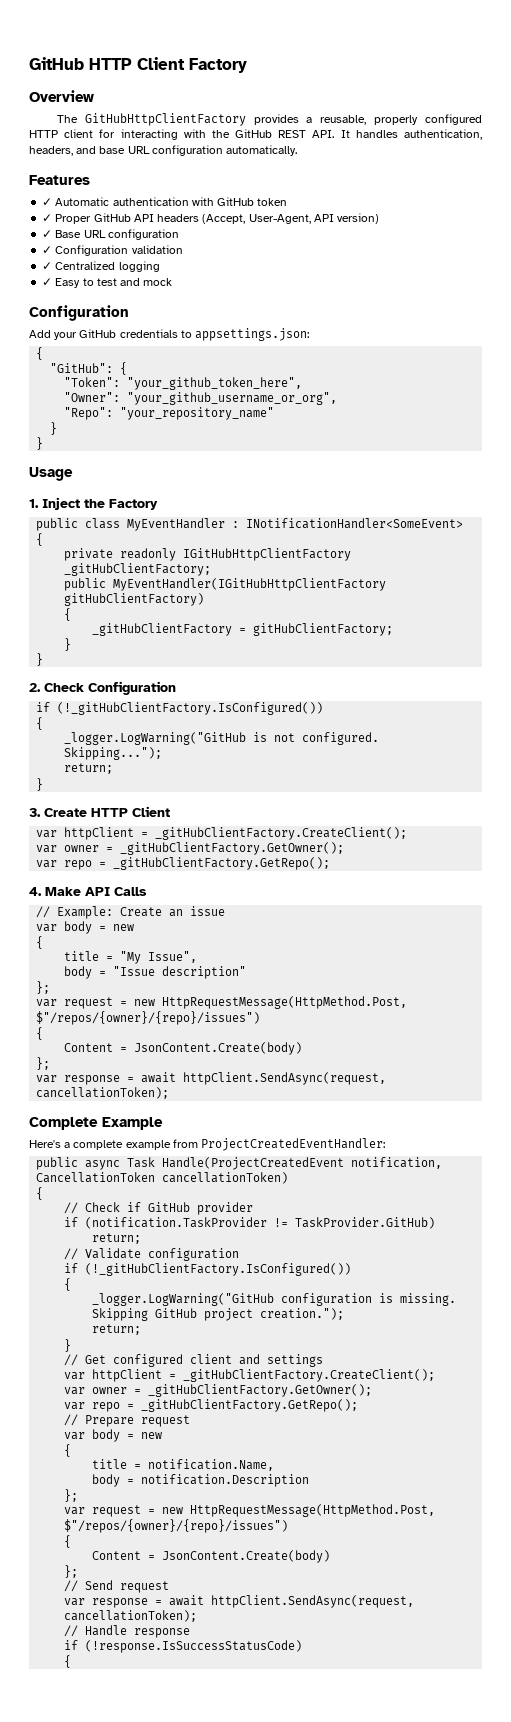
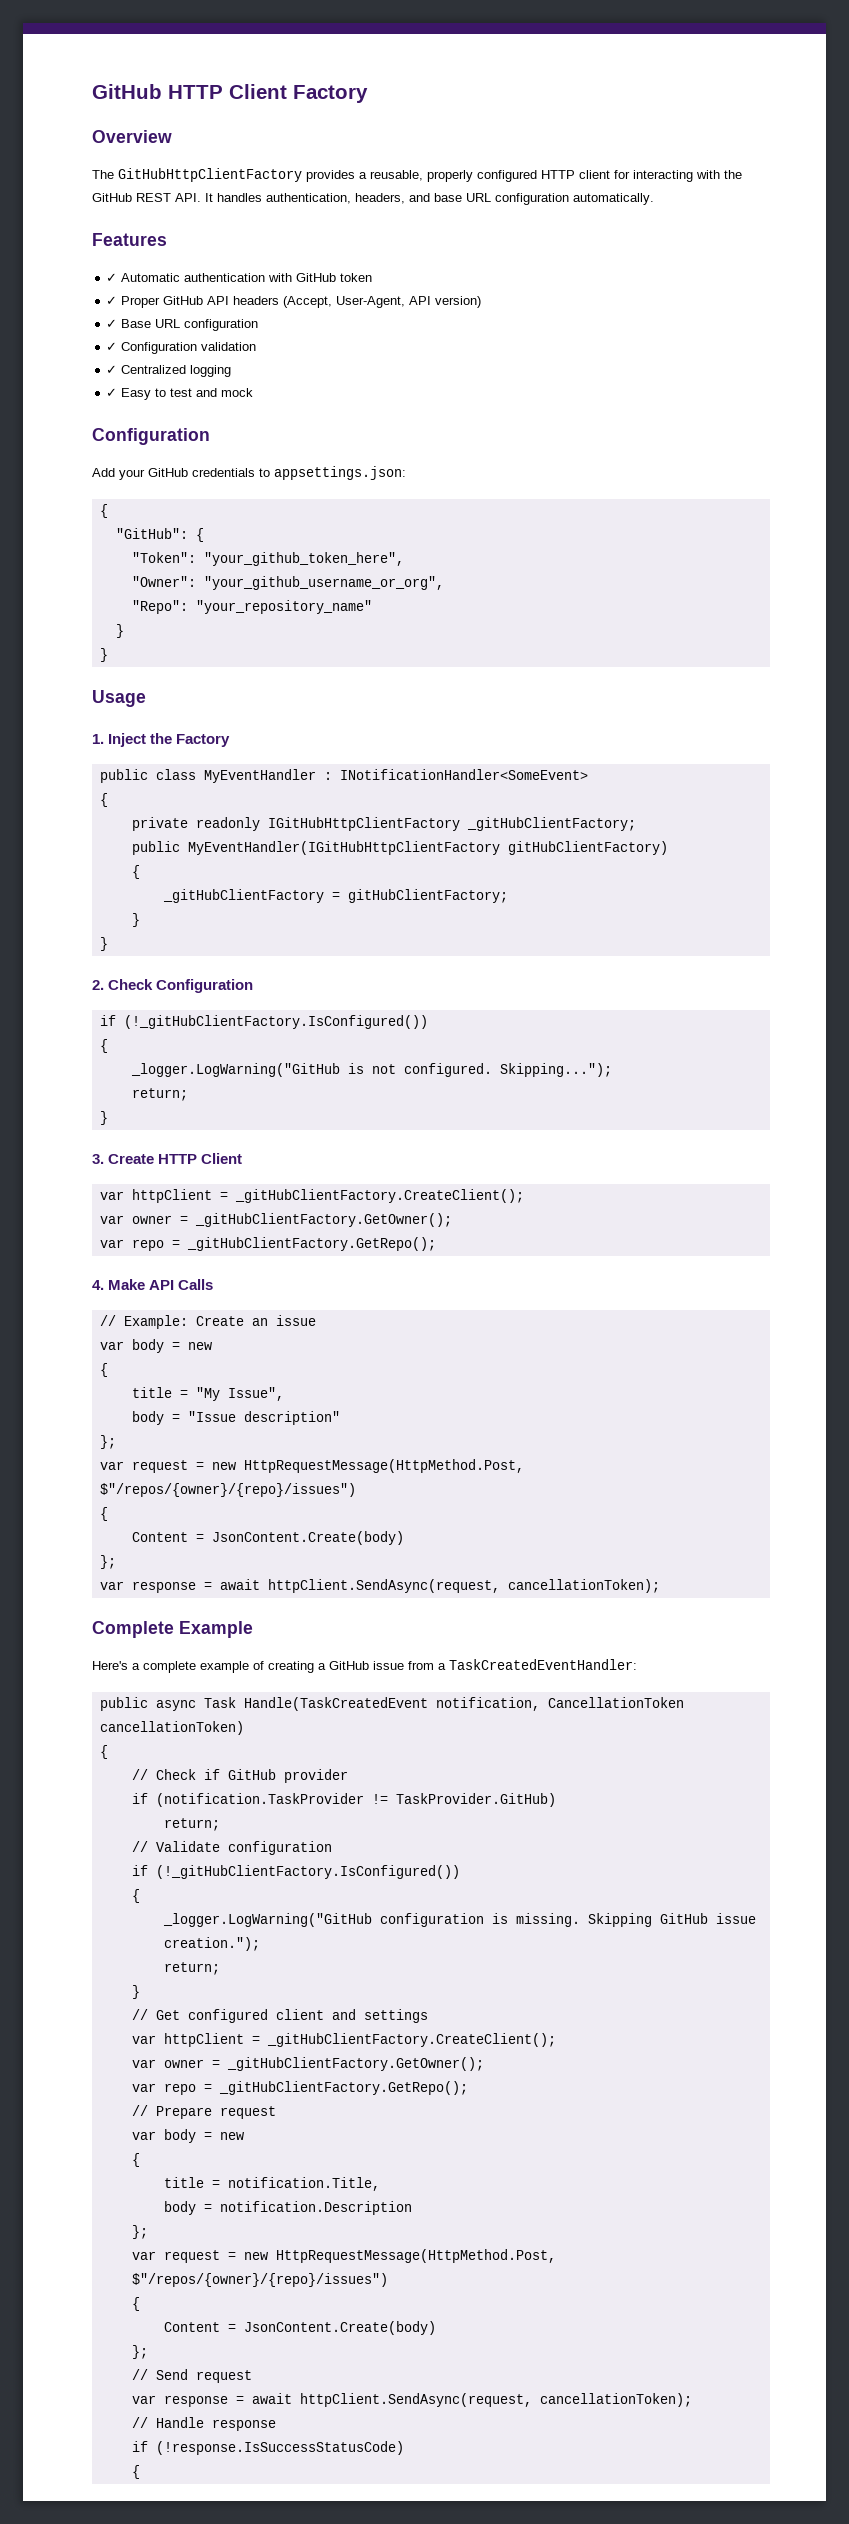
[172,1138,386,1151] from ProjectCreatedEventHandler: -> [253,1659,637,1673] of creating a GitHub issue from a TaskCreatedEventHandler:
[162,1157,345,1170] Handle(ProjectCreatedEvent -> [243,1697,428,1711] Handle(TaskCreatedEvent
[204,1308,254,1321] project -> [715,1913,756,1924] issue
[148,1459,275,1471] notification.Name, -> [227,2177,380,2191] notification.Title,

